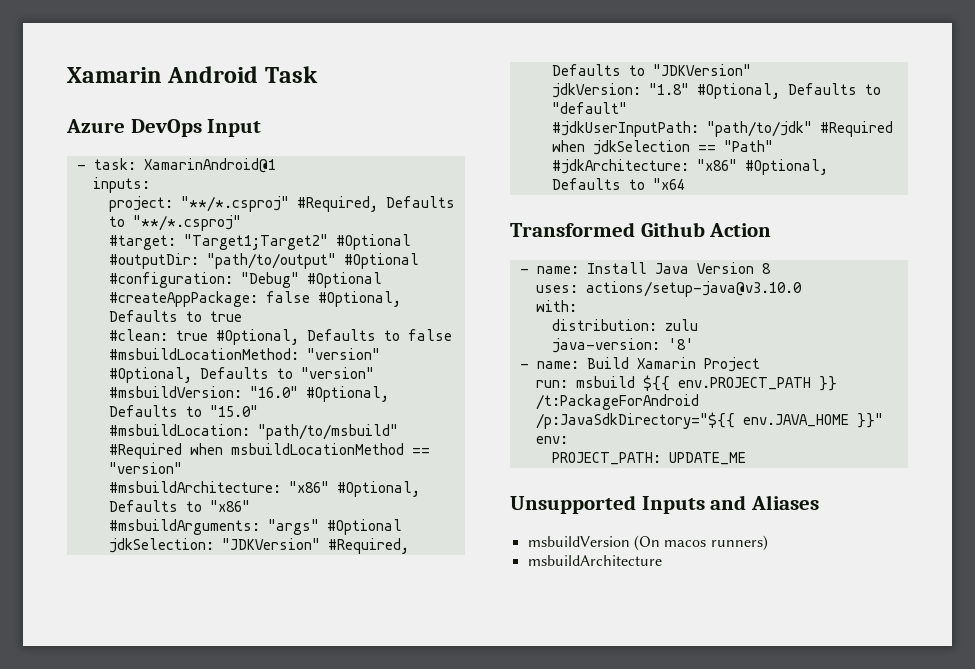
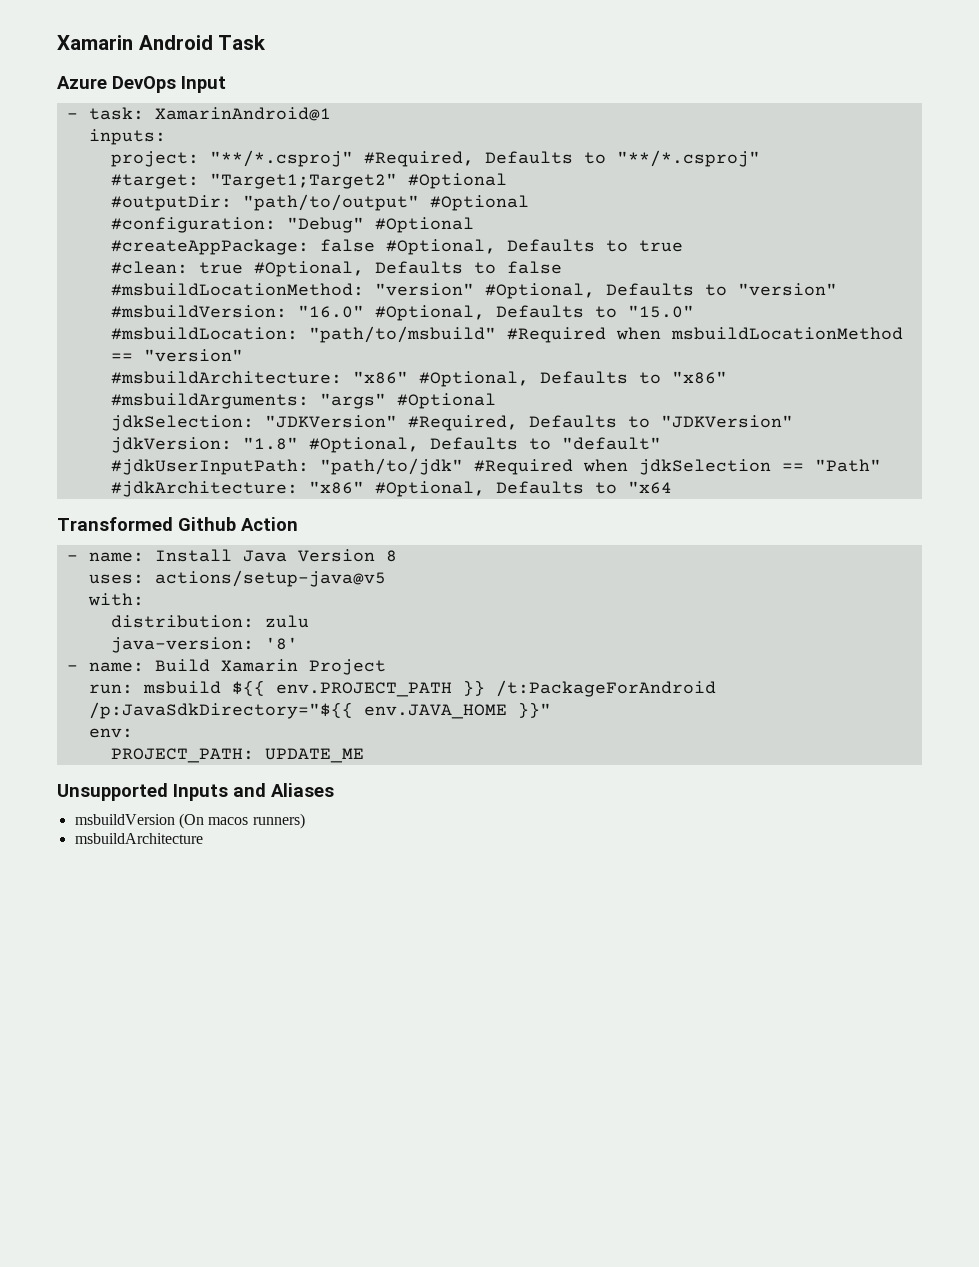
[585,281,802,297] actions/setup-java@v3.10.0 -> [154,570,386,587] actions/setup-java@v5

